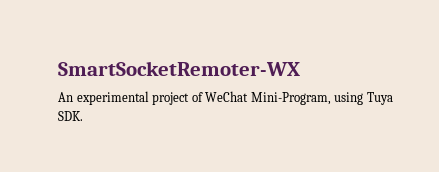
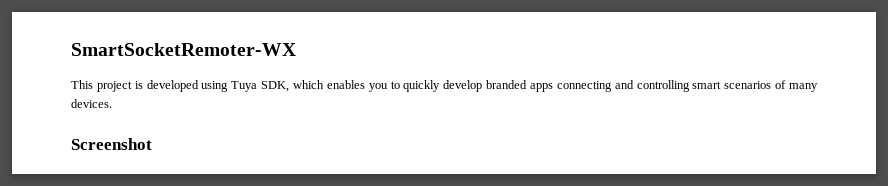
[58,91,393,105] [58,111,83,121] An experimental project of WeChat Mini-Program, using Tuya SDK. -> [71,80,818,92] [71,99,112,108] [71,138,152,150] This project is developed using Tuya SDK, which enables you to quickly develop branded apps connecting and controlling smart scenarios of many devices. // Screenshot

